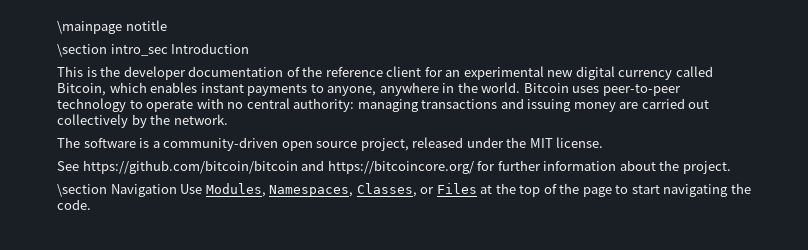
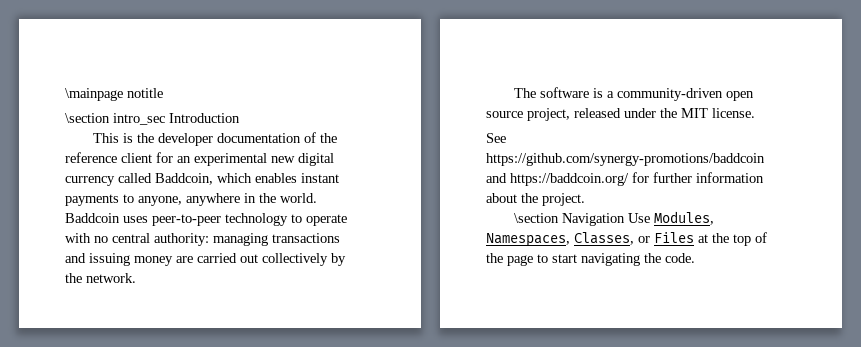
[57,83,106,96] Bitcoin, -> [155,173,213,185] Baddcoin,
[523,83,569,93] Bitcoin -> [65,213,120,223] Baddcoin
[82,160,474,174] https://github.com/bitcoin/bitcoin and https://bitcoincore.org/ -> [486,153,765,166] [486,173,629,186] https://github.com/synergy-promotions/baddcoin and https://baddcoin.org/

